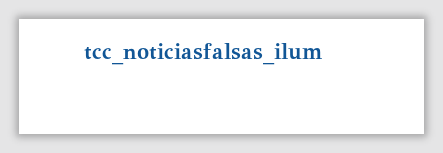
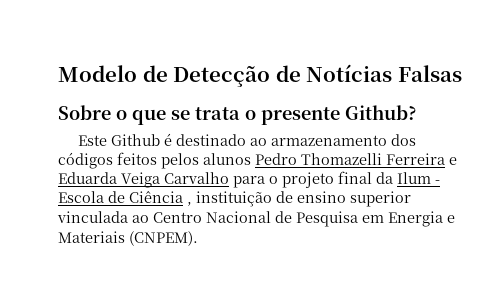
[84,43,323,65] tcc_noticiasfalsas_ilum -> [58,64,462,87] [58,105,417,125] [77,133,416,146] [58,152,457,169] [58,171,440,188] [58,191,411,207] [57,211,455,227] [58,231,198,246] Modelo de Detecção de Notícias Falsas // Sobre o que se trata o presente Github? // Este Github é destinado ao armazenamento dos códigos feitos pelos alunos Pedro Thomazelli Ferreira e Eduarda Veiga Carvalho para o projeto final da Ilum - Escola de Ciência , instituição de ensino superior vinculada ao Centro Nacional de Pesquisa em Energia e Materiais (CNPEM).

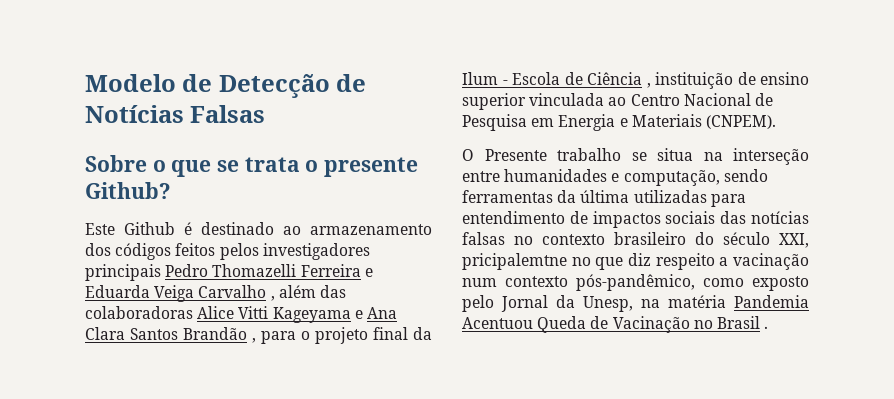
[203,153,251,165] alunos -> [262,243,370,260] [85,264,161,281] investigadores principais
(229, 178) none -> [270,285,346,301] [85,306,397,323] [85,327,256,343] , além das colaboradoras Alice Vitti Kageyama e Ana Clara Santos Brandão ,
(198, 238) none -> [462,148,809,165] [462,169,768,186] [462,190,746,207] [462,211,809,228] [462,232,809,248] [462,253,809,270] [462,274,809,291] [462,295,809,312] [462,316,769,333] // O Presente trabalho se situa na interseção entre humanidades e computação, sendo ferramentas da última utilizadas para entendimento de impactos sociais das notícias falsas no contexto brasileiro do século XXI, pricipalemtne no que diz respeito a vacinação num contexto pós-pandêmico, como exposto pelo Jornal da Unesp, na matéria Pandemia Acentuou Queda de Vacinação no Brasil .

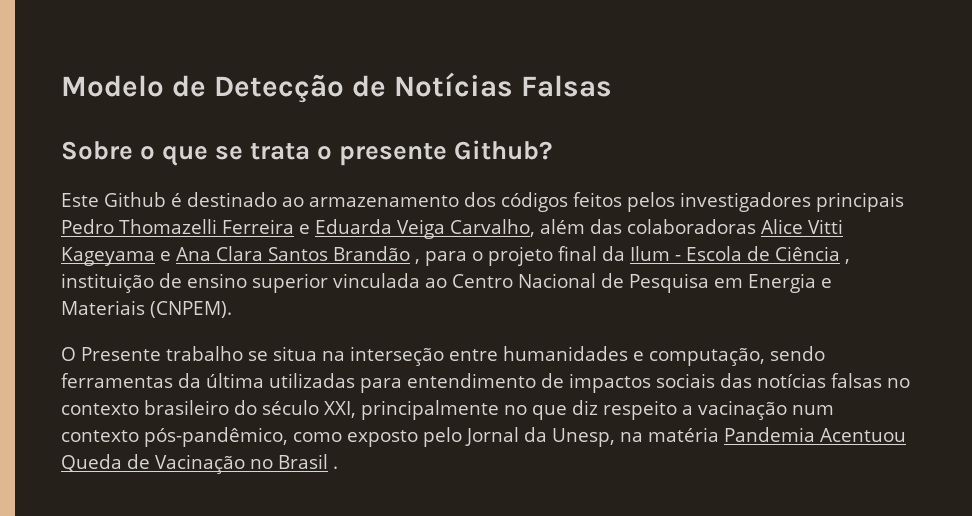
[198,285,275,301] Carvalho , -> [450,219,535,237] Carvalho,
[462,253,567,270] pricipalemtne -> [361,400,499,420] principalmente

